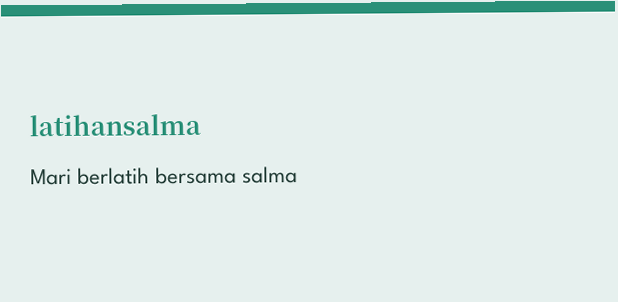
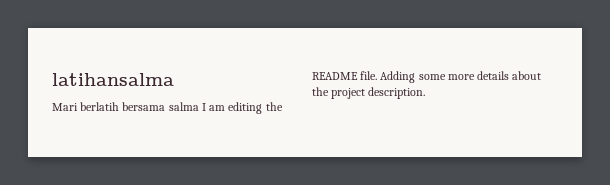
(299, 175) none -> [201,102,283,114] [312,71,542,83] [312,87,426,99] I am editing the README file. Adding some more details about the project description.

